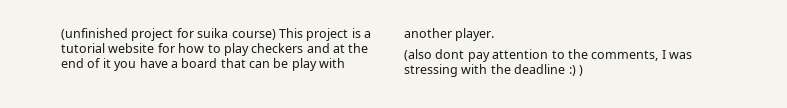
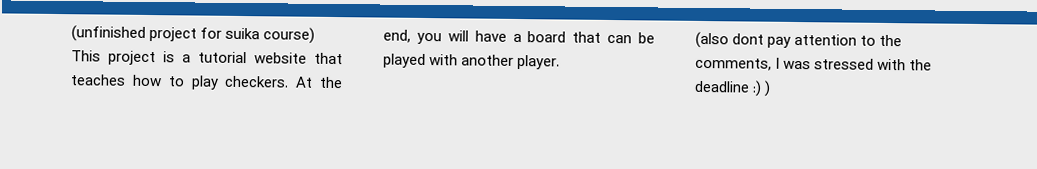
[157,43,175,53] for -> [314,52,343,65] [70,74,126,86] that teaches
[251,43,369,53] [61,58,137,71] checkers and at the end of it you -> [224,75,343,89] [383,29,469,45] checkers. At the end, you will
[291,58,317,71] play -> [383,53,426,68] played
[404,64,458,77] stressing -> [814,58,875,70] stressed

